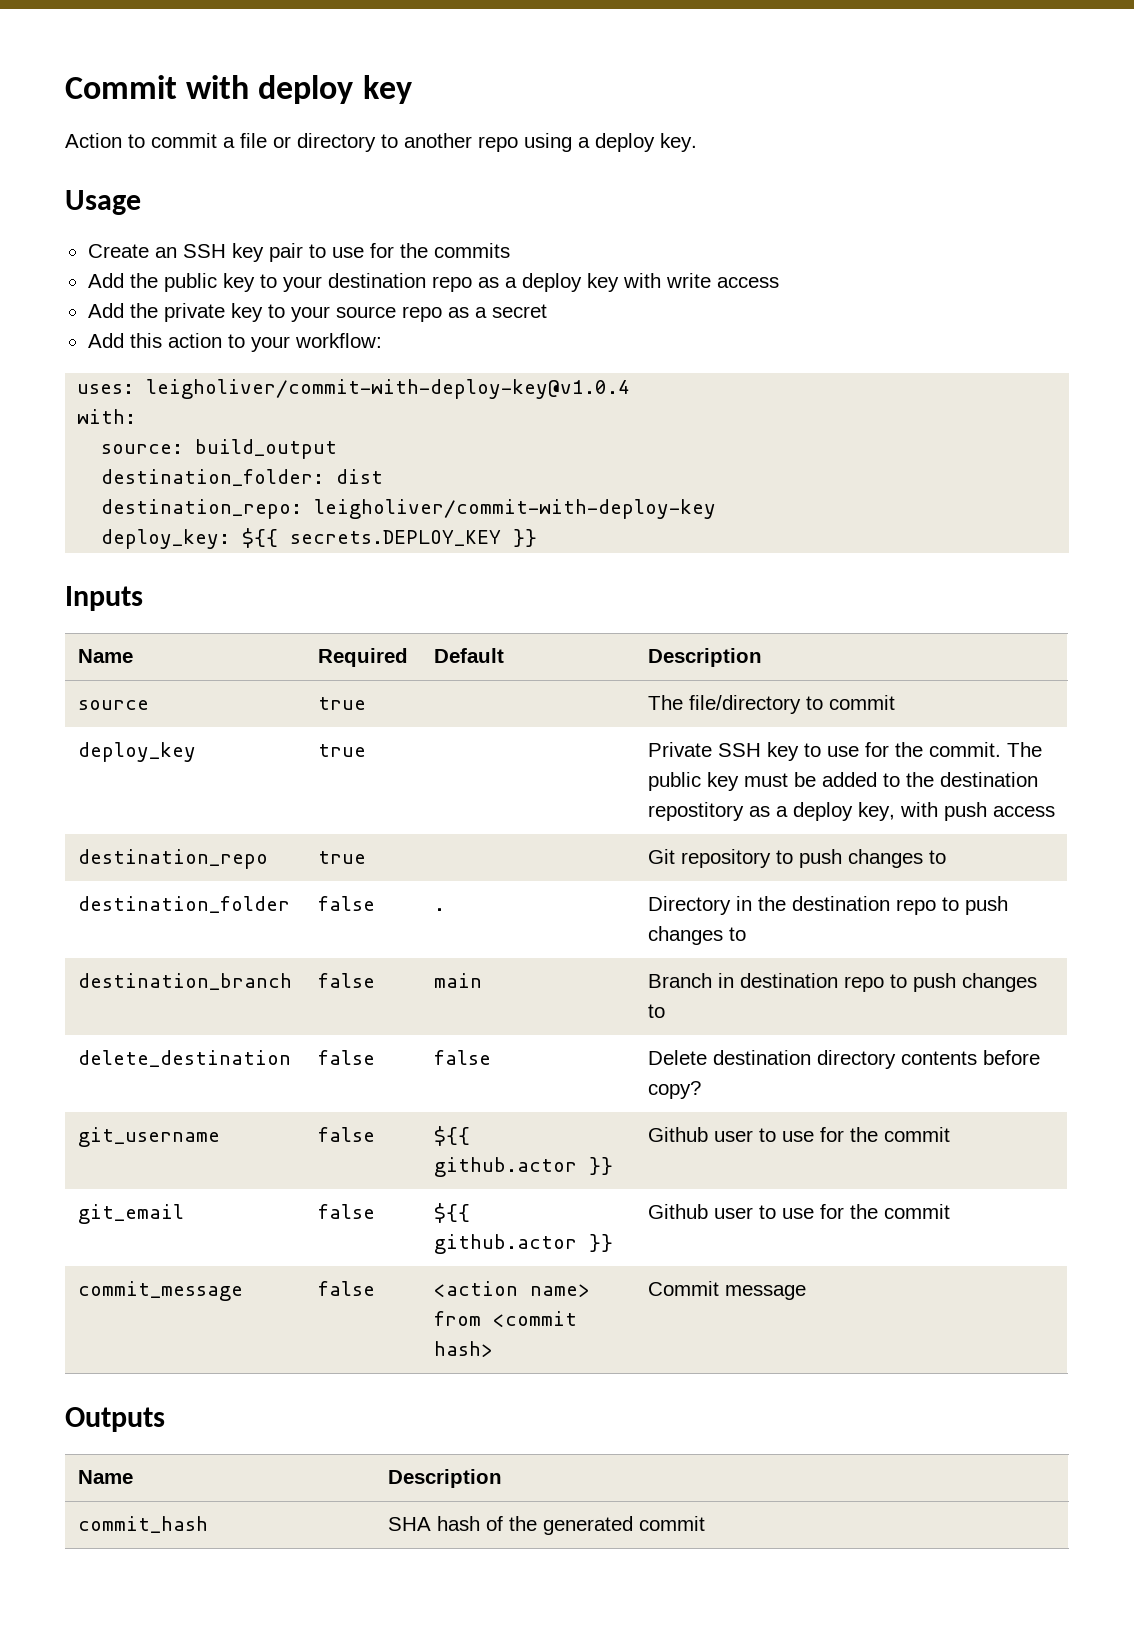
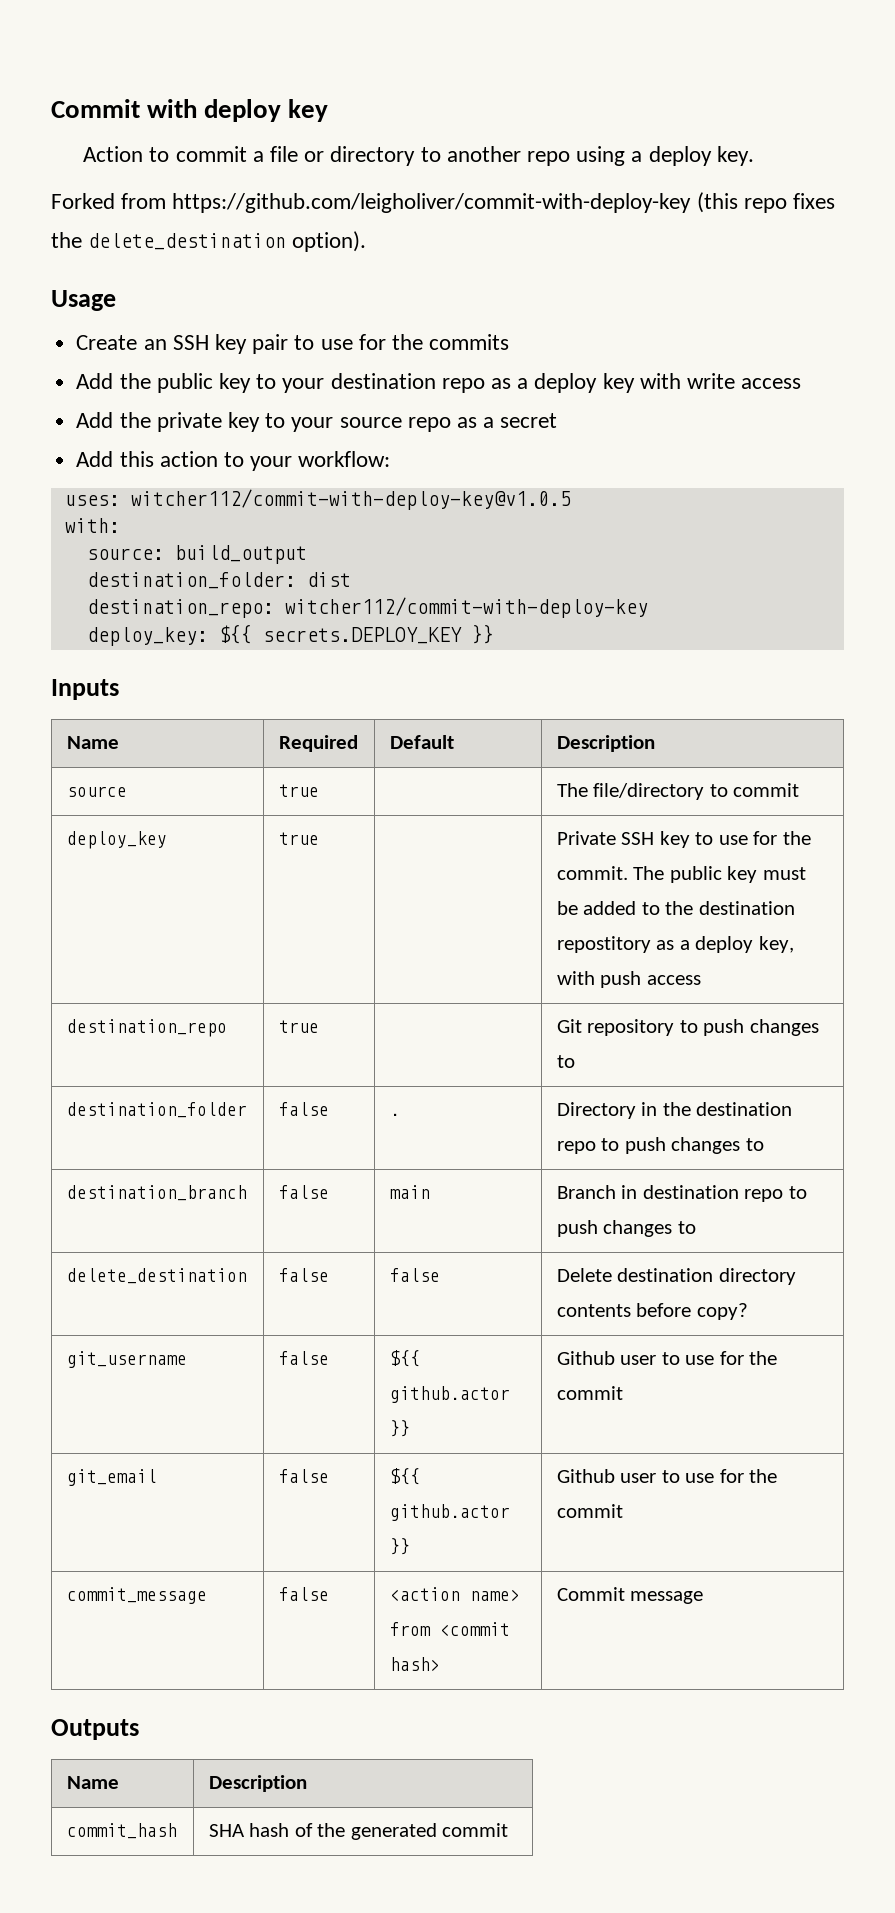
(697, 142) none -> [51,192,836,213] [51,231,367,252] // Forked from https://github.com/leigholiver/commit-with-deploy-key (this repo fixes the delete_destination option).
[146,379,631,399] leigholiver/commit-with-deploy-key@v1.0.4 -> [130,489,571,510] witcher112/commit-with-deploy-key@v1.0.5
[314,499,717,519] leigholiver/commit-with-deploy-key -> [284,597,648,618] witcher112/commit-with-deploy-key

